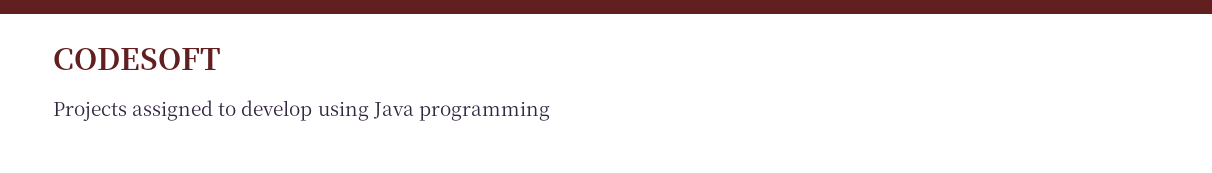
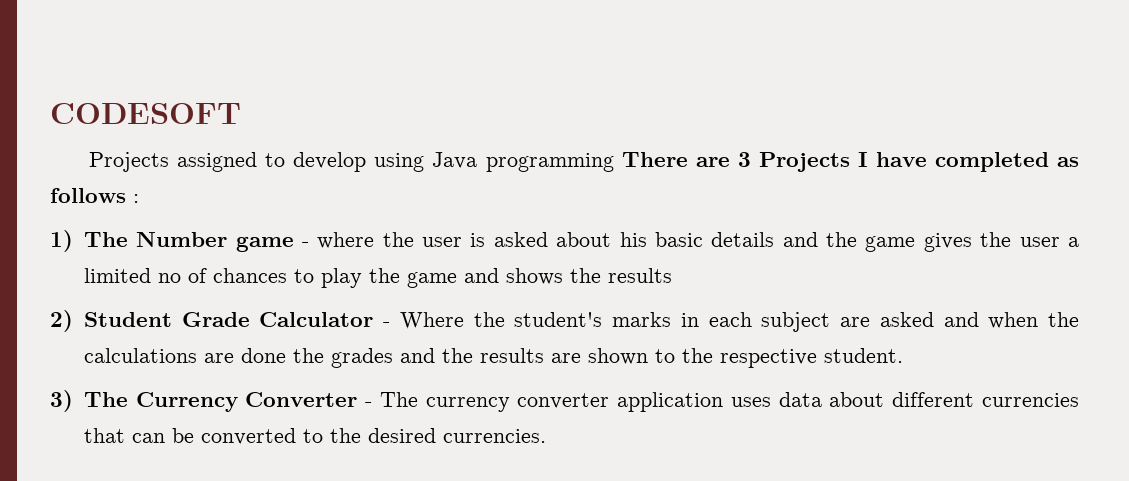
(550, 111) none -> [621,152,1079,172] [50,188,139,203] [50,230,1080,252] [83,268,672,288] [50,310,1079,332] [83,348,903,368] [50,390,1079,412] [83,428,546,445] There are 3 Projects I have completed as follows : // 1) The Number game - where the user is asked about his basic details and the game gives the user a limited no of chances to play the game and shows the results // 2) Student Grade Calculator - Where the student's marks in each subject are asked and when the calculations are done the grades and the results are shown to the respective student. // 3) The Currency Converter - The currency converter application uses data about different currencies that can be converted to the desired currencies.

